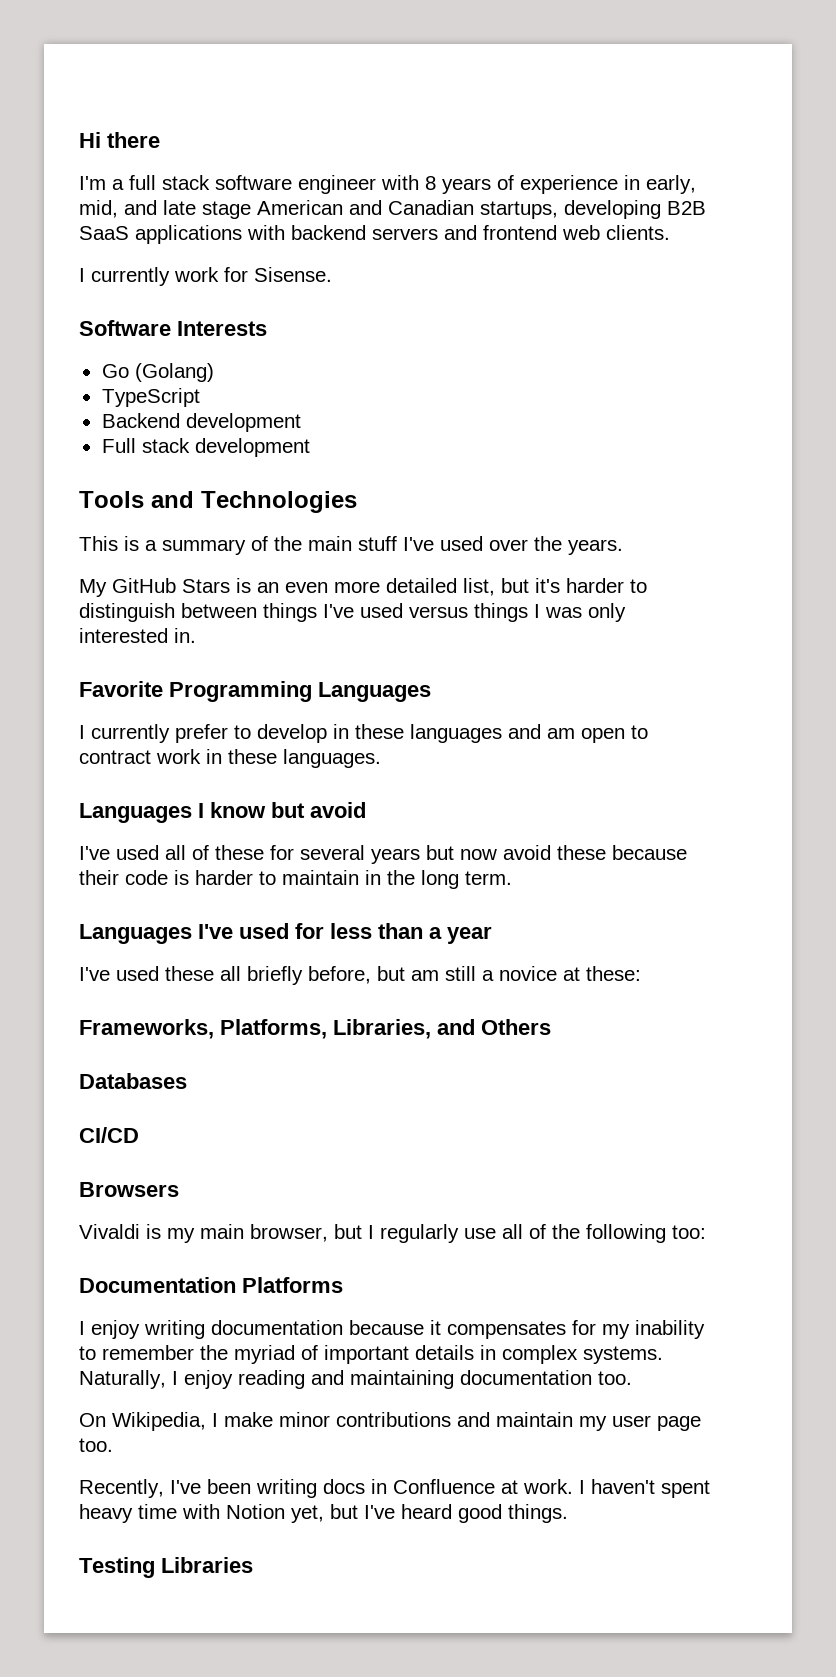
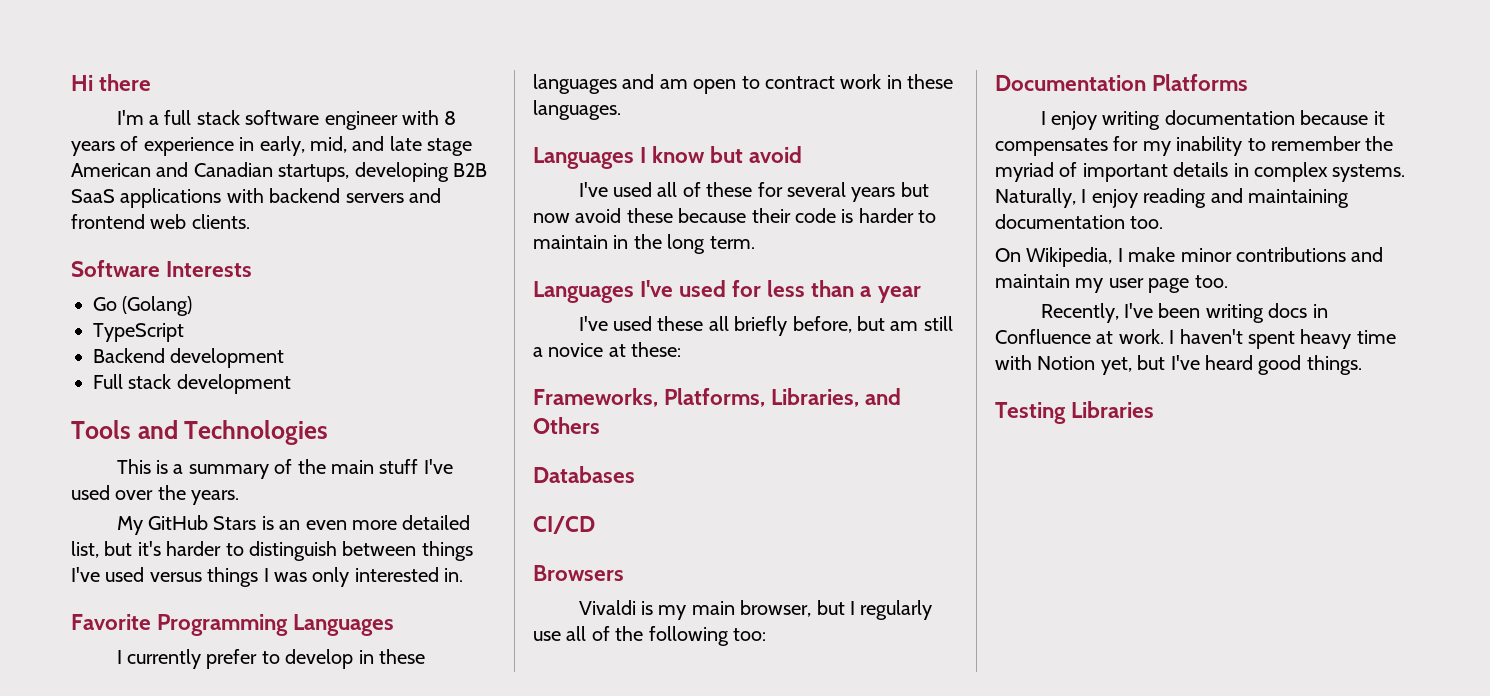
[79,267,332,286] // I currently work for Sisense. -> (250, 221) none

